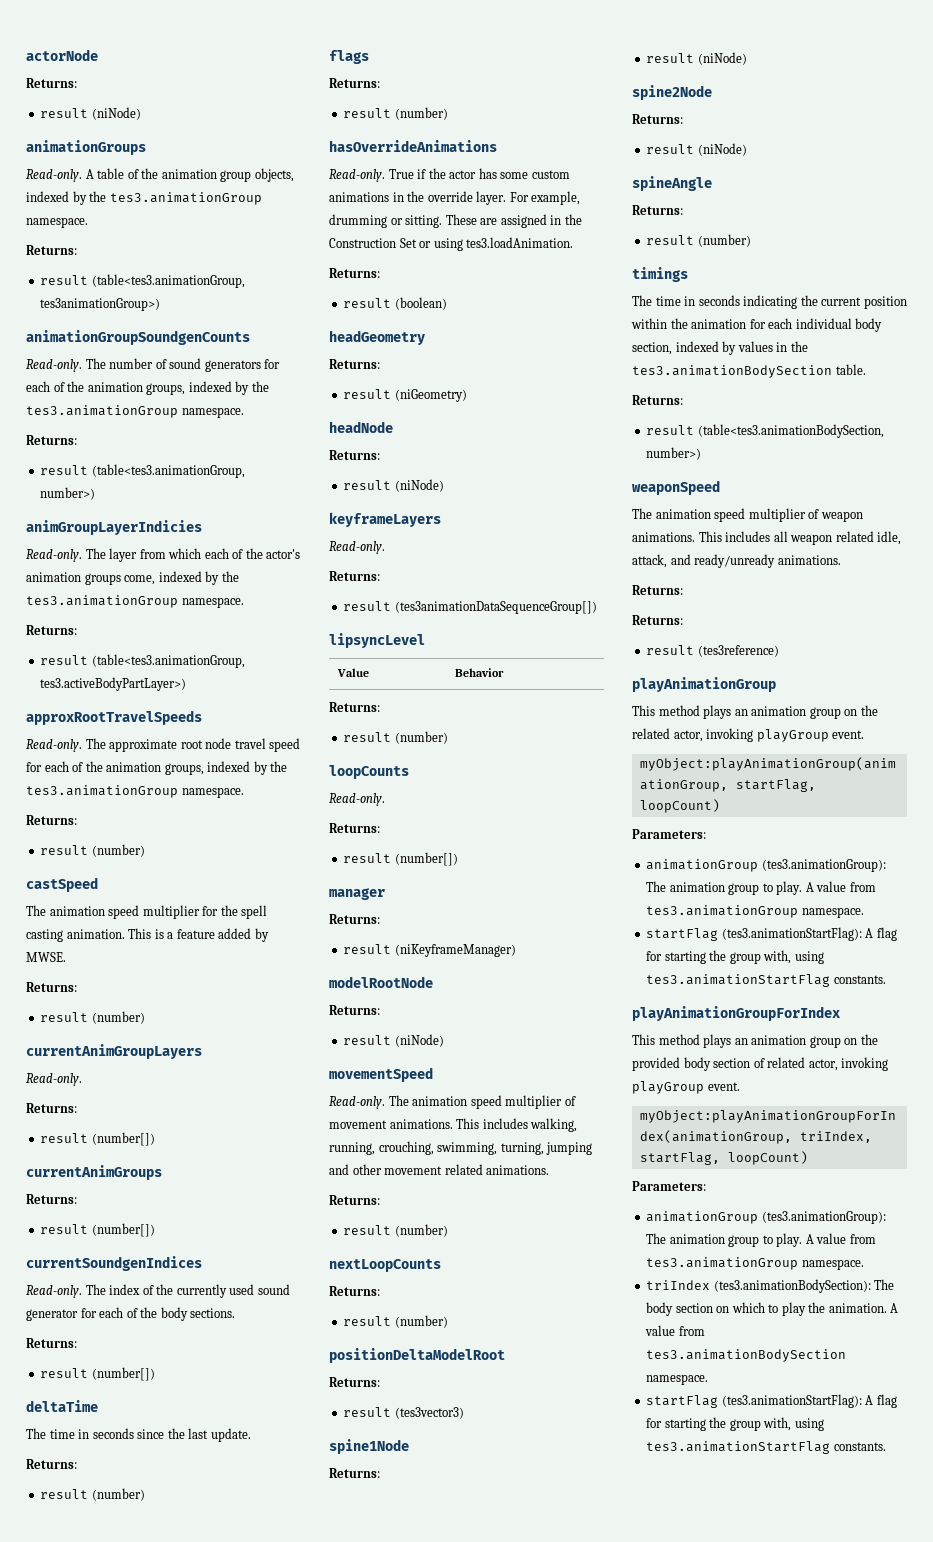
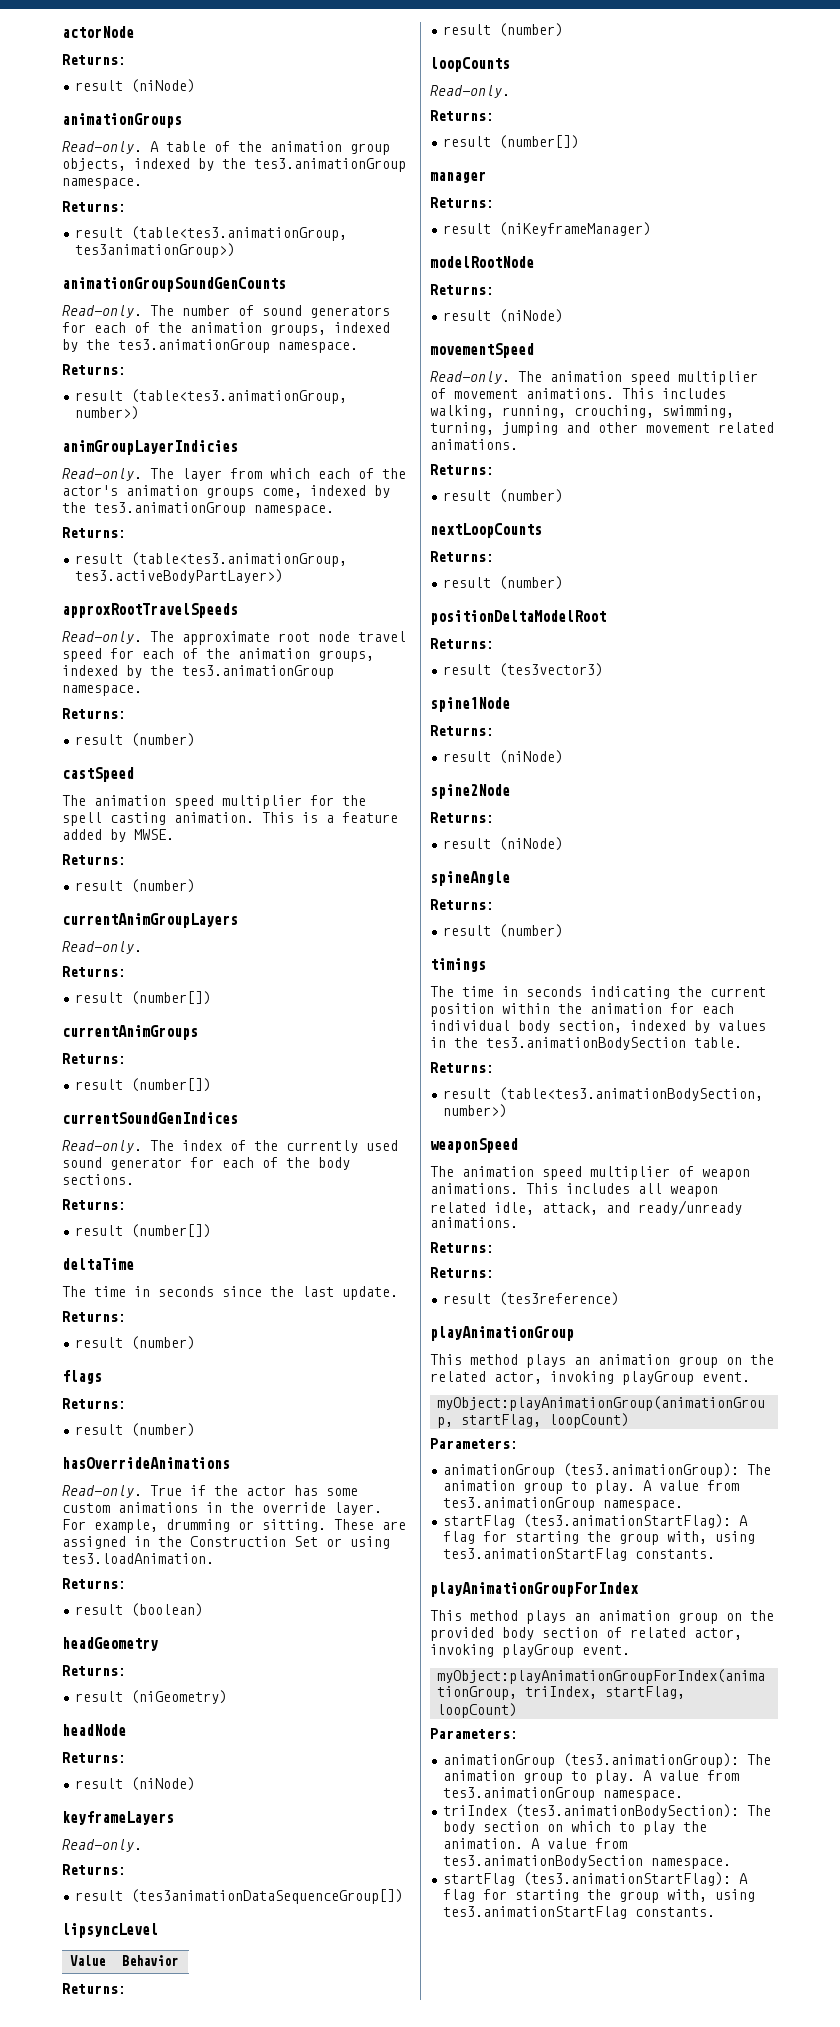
[26,330,250,345] animationGroupSoundgenCounts -> [62,277,286,292] animationGroupSoundGenCounts
[26,1256,202,1271] currentSoundgenIndices -> [62,1112,238,1124] currentSoundGenIndices

